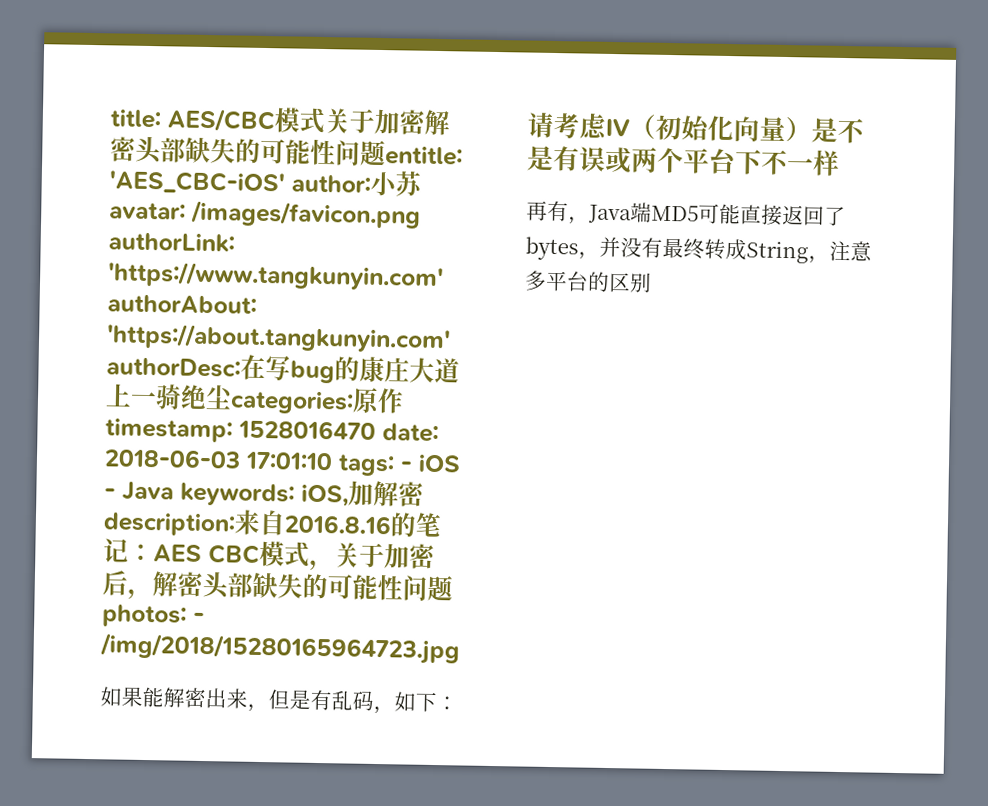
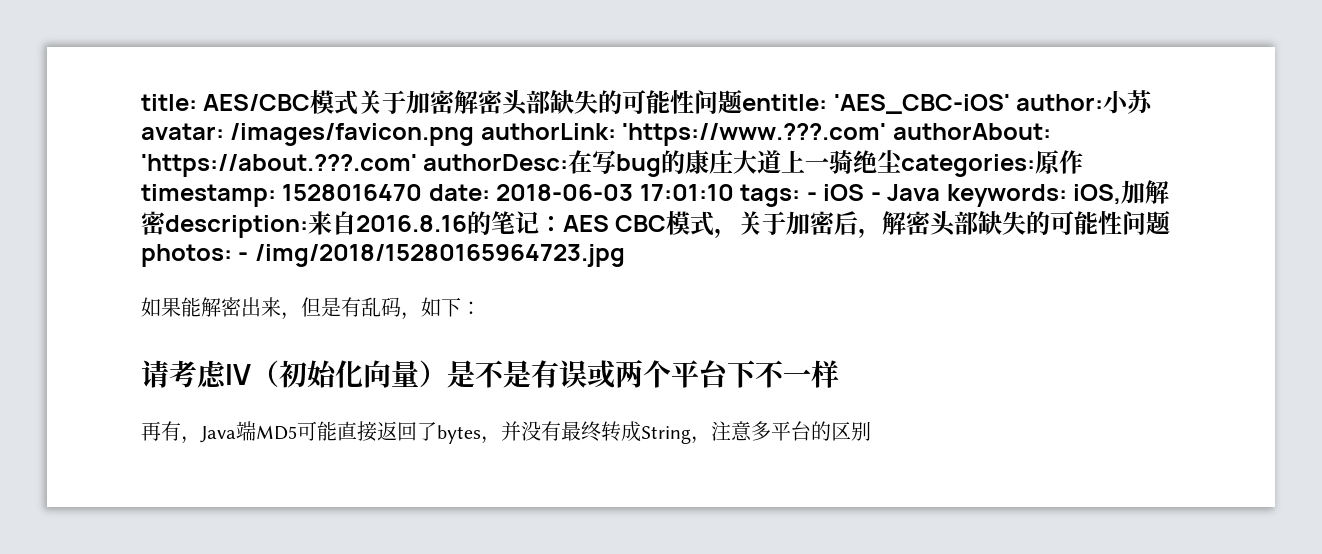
[107,261,444,292] [107,294,257,314] [106,323,451,354] 'https://www.tangkunyin.com' authorAbout: 'https://about.tangkunyin.com' -> [622,123,1051,146] [141,154,417,177] 'https://www.???.com' authorAbout: 'https://about.???.com'

